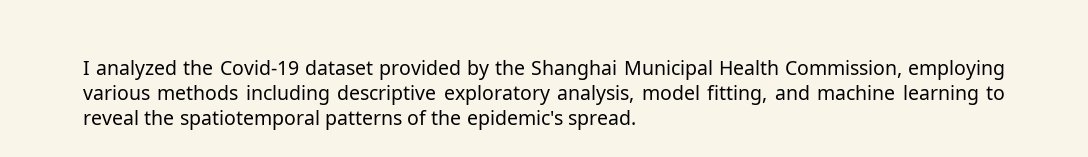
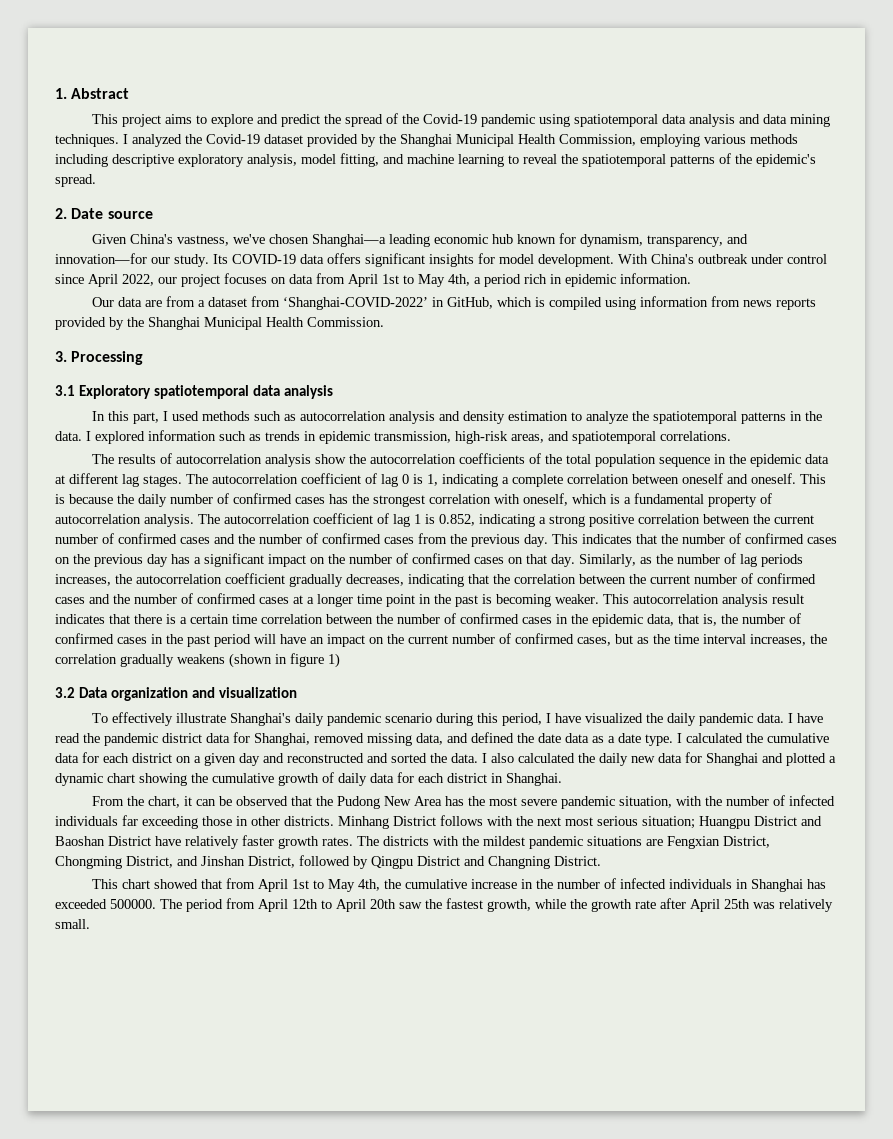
(83, 68) none -> [55,88,130,99] [92,113,831,127] [55,134,119,147] 1. Abstract // This project aims to explore and predict the spread of the Covid-19 pandemic using spatiotemporal data analysis and data mining techniques.
(636, 120) none -> [55,208,153,219] [92,233,749,247] [55,253,827,267] [55,273,691,287] [92,296,817,310] [55,317,384,330] [55,351,144,365] [55,385,334,399] [92,411,823,424] [55,430,731,444] [92,453,830,467] [55,473,826,487] [55,493,772,507] [55,513,814,527] [55,533,837,547] [55,553,803,567] [55,573,816,587] [55,593,804,607] [55,613,801,627] [55,633,827,647] [55,653,340,668] [55,687,298,701] [92,712,824,726] [55,732,829,746] [55,752,836,766] [55,772,562,786] [92,795,836,809] [55,815,822,829] [55,835,770,849] [55,855,601,869] [92,878,827,892] [55,898,833,912] [55,919,90,929] // 2. Date source // Given China's vastness, we've chosen Shanghai—a leading economic hub known for dynamism, transparency, and innovation—for our study. Its COVID-19 data offers significant insights for model development. With China's outbreak under control since April 2022, our project focuses on data from April 1st to May 4th, a period rich in epidemic information. // Our data are from a dataset from ‘Shanghai-COVID-2022’ in GitHub, which is compiled using information from news reports provided by the Shanghai Municipal Health Commission. // 3. Processing // 3.1 Exploratory spatiotemporal data analysis // In this part, I used methods such as autocorrelation analysis and density estimation to analyze the spatiotemporal patterns in the data. I explored information such as trends in epidemic transmission, high-risk areas, and spatiotemporal correlations. // The results of autocorrelation analysis show the autocorrelation coefficients of the total population sequence in the epidemic data at different lag stages. The autocorrelation coefficient of lag 0 is 1, indicating a complete correlation between oneself and oneself. This is because the daily number of confirmed cases has the strongest correlation with oneself, which is a fundamental property of autocorrelation analysis. The autocorrelation coefficient of lag 1 is 0.852, indicating a strong positive correlation between the current number of confirmed cases and the number of confirmed cases from the previous day. This indicates that the number of confirmed cases on the previous day has a significant impact on the number of confirmed cases on that day. Similarly, as the number of lag periods increases, the autocorrelation coefficient gradually decreases, indicating that the correlation between the current number of confirmed cases and the number of confirmed cases at a longer time point in the past is becoming weaker. This autocorrelation analysis result indicates that there is a certain time correlation between the number of confirmed cases in the epidemic data, that is, the number of confirmed cases in the past period will have an impact on the current number of confirmed cases, but as the time interval increases, the correlation gradually weakens (shown in figure 1) // 3.2 Data organization and visualization // To effectively illustrate Shanghai's daily pandemic scenario during this period, I have visualized the daily pandemic data. I have read the pandemic district data for Shanghai, removed missing data, and defined the date data as a date type. I calculated the cumulative data for each district on a given day and reconstructed and sorted the data. I also calculated the daily new data for Shanghai and plotted a dynamic chart showing the cumulative growth of daily data for each district in Shanghai. // From the chart, it can be observed that the Pudong New Area has the most severe pandemic situation, with the number of infected individuals far exceeding those in other districts. Minhang District follows with the next most serious situation; Huangpu District and Baoshan District have relatively faster growth rates. The districts with the mildest pandemic situations are Fengxian District, Chongming District, and Jinshan District, followed by Qingpu District and Changning District. // This chart showed that from April 1st to May 4th, the cumulative increase in the number of infected individuals in Shanghai has exceeded 500000. The period from April 12th to April 20th saw the fastest growth, while the growth rate after April 25th was relatively small.

